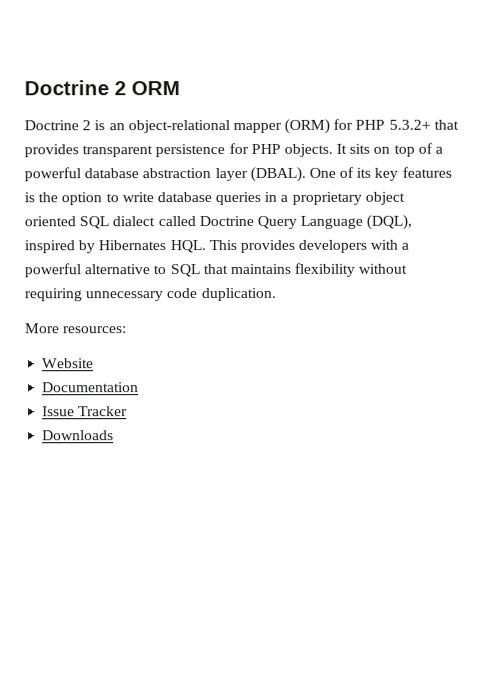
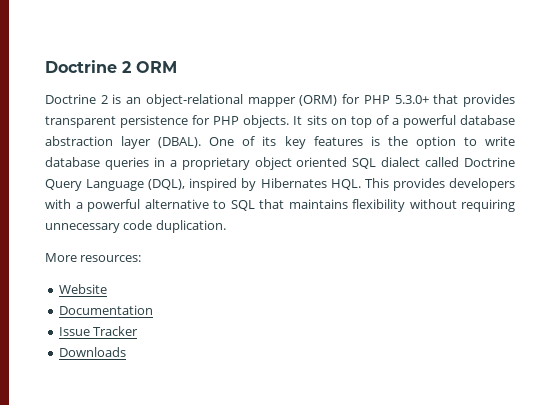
[388,119,431,130] 5.3.2+ -> [394,95,429,104] 5.3.0+

